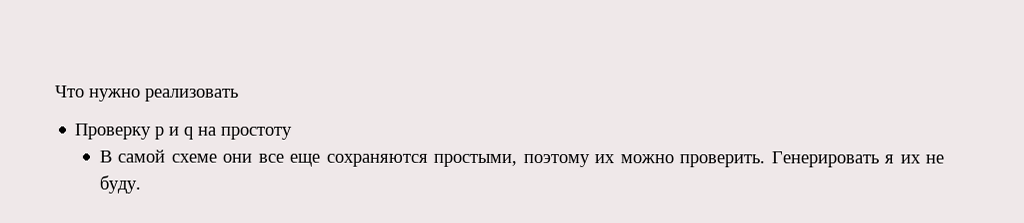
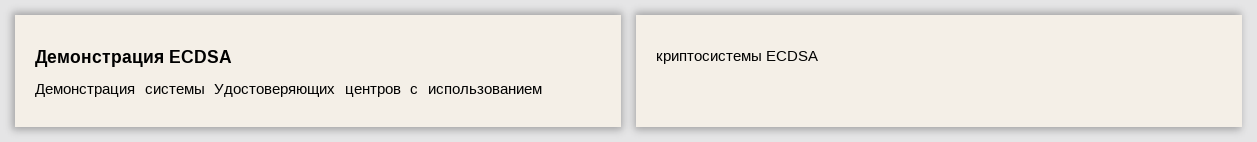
[55,85,239,102] [74,123,293,140] [98,149,945,168] [98,175,141,194] Что нужно реализовать // Проверку p и q на простоту // В самой схеме они все еще сохраняются простыми, поэтому их можно проверить. Генерировать я их не буду. -> [35,50,232,67] [35,84,542,97] [656,51,819,64] Демонстрация ECDSA // Демонстрация системы Удостоверяющих центров с использованием криптосистемы ECDSA

